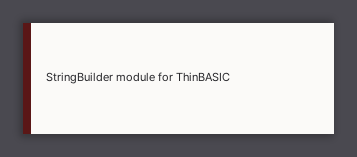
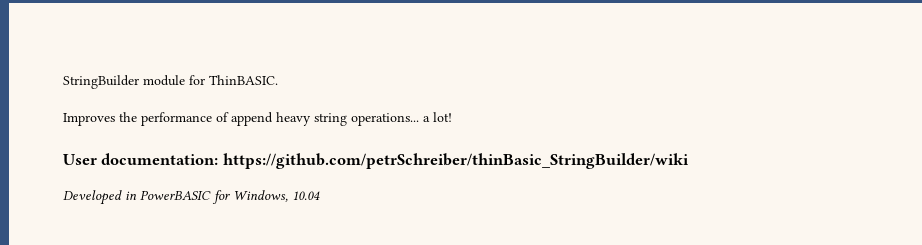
[176,72,231,82] ThinBASIC -> [209,75,278,85] [63,112,452,126] [63,153,689,169] [63,190,320,205] ThinBASIC. // Improves the performance of append heavy string operations... a lot! // User documentation: https://github.com/petrSchreiber/thinBasic_StringBuilder/wiki // Developed in PowerBASIC for Windows, 10.04

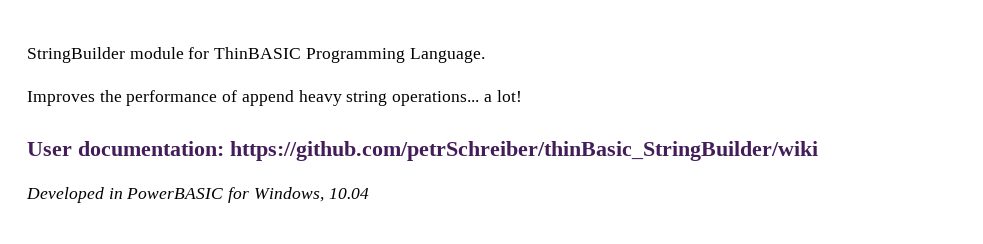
[209,75,278,85] ThinBASIC. -> [214,47,485,63] ThinBASIC Programming Language.

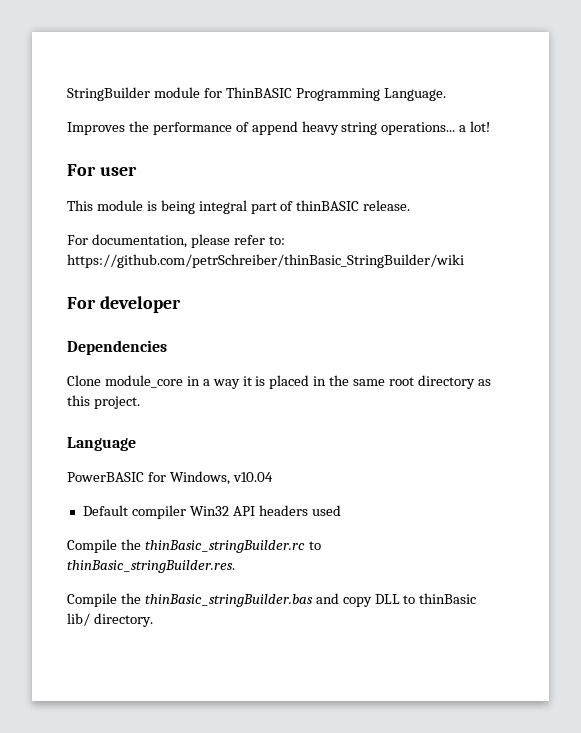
[27,141,818,161] [26,187,369,203] User documentation: https://github.com/petrSchreiber/thinBasic_StringBuilder/wiki // Developed in PowerBASIC for Windows, 10.04 -> [67,164,137,176] [67,200,411,214] [67,234,285,248] [67,254,464,268] [67,296,181,313] [67,340,167,355] [67,375,491,389] [67,395,140,409] [67,437,136,451] [67,471,273,485] [82,505,341,519] [67,539,321,553] [67,560,235,573] [67,593,477,607] [67,613,153,627] For user // This module is being integral part of thinBASIC release. // For documentation, please refer to: https://github.com/petrSchreiber/thinBasic_StringBuilder/wiki // For developer // Dependencies // Clone module_core in a way it is placed in the same root directory as this project. // Language // PowerBASIC for Windows, v10.04 // Default compiler Win32 API headers used // Compile the thinBasic_stringBuilder.rc to thinBasic_stringBuilder.res. // Compile the thinBasic_stringBuilder.bas and copy DLL to thinBasic lib/ directory.

